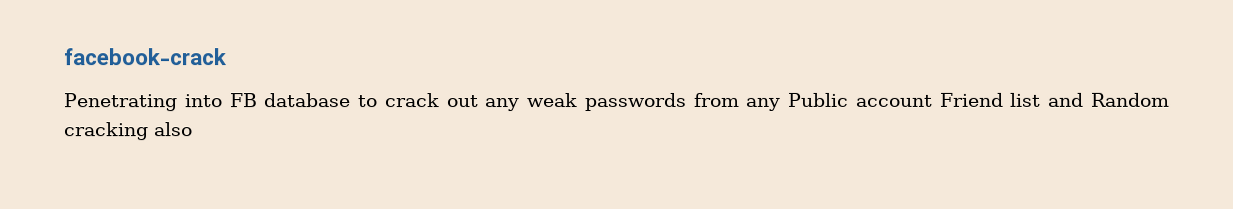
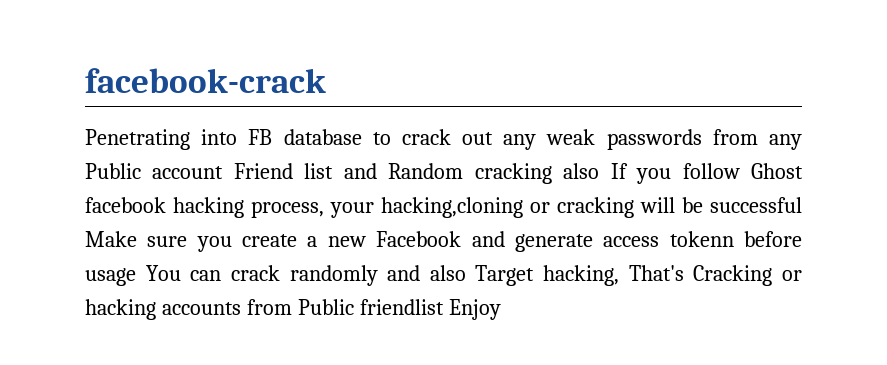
(193, 129) none -> [610,163,803,184] [85,197,802,218] [85,231,803,252] [85,265,802,286] [85,299,501,320] If you follow Ghost facebook hacking process, your hacking,cloning or cracking will be successful Make sure you create a new Facebook and generate access tokenn before usage You can crack randomly and also Target hacking, That's Cracking or hacking accounts from Public friendlist Enjoy

